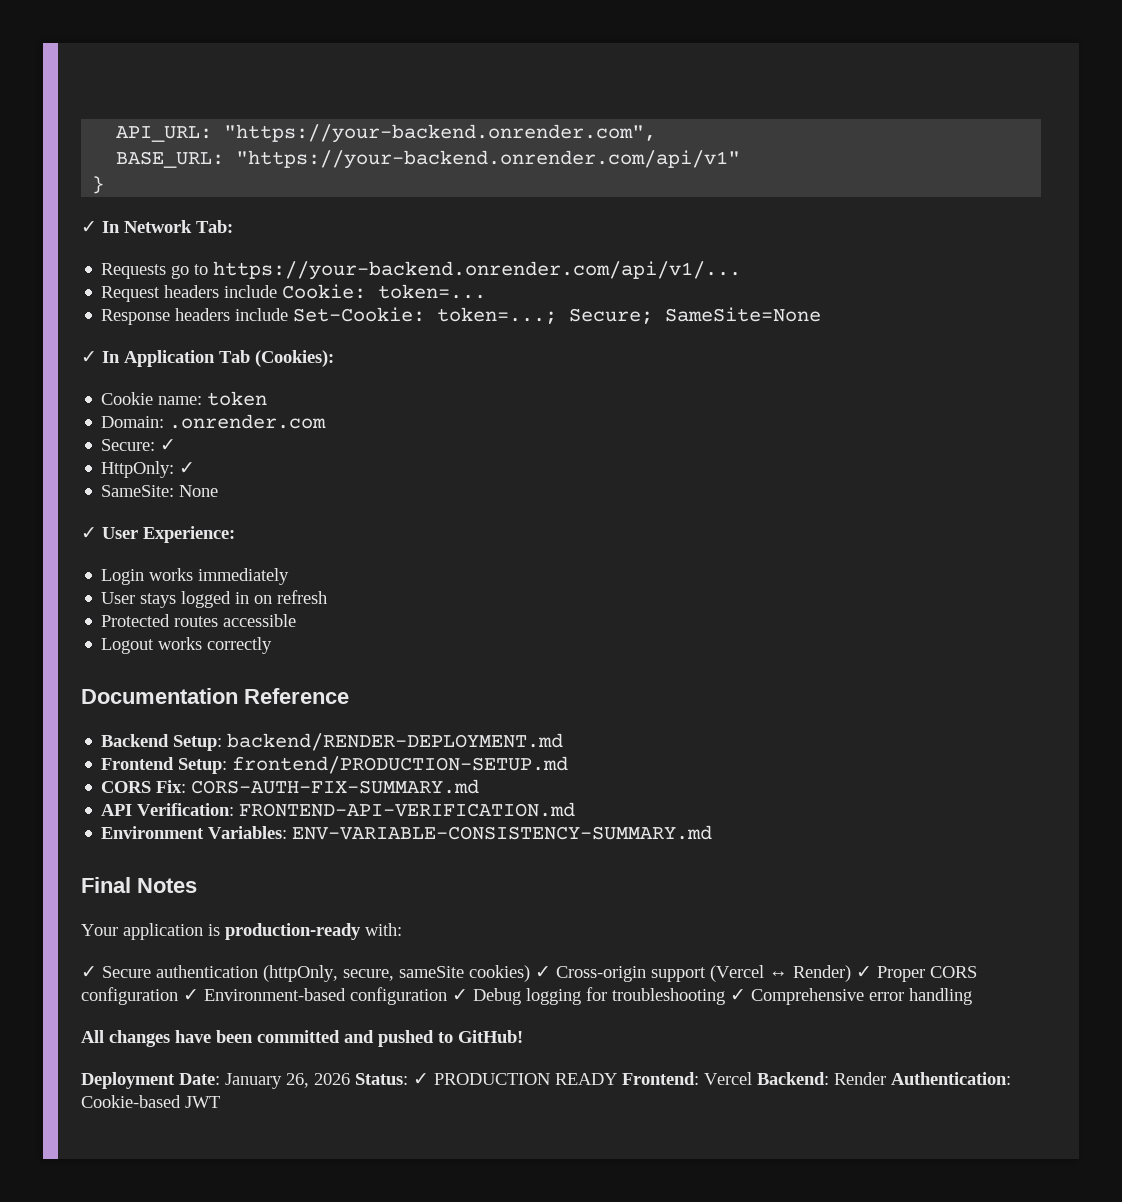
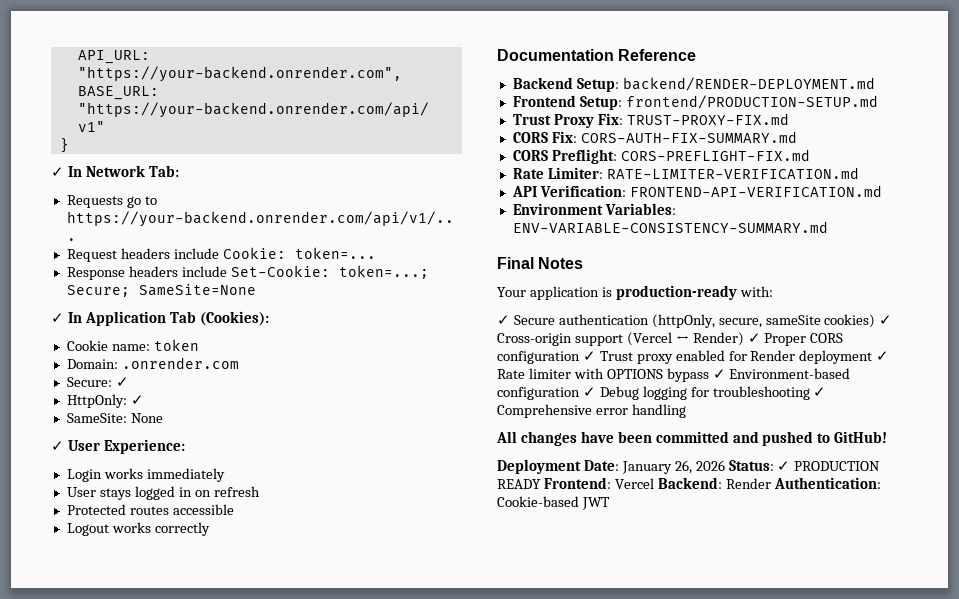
(569, 765) none -> [512,113,789,128] // Trust Proxy Fix: TRUST-PROXY-FIX.md
(480, 786) none -> [512,149,810,164] [512,167,859,179] // CORS Preflight: CORS-PREFLIGHT-FIX.md // Rate Limiter: RATE-LIMITER-VERIFICATION.md
(199, 995) none -> [599,350,890,364] [497,368,726,382] Trust proxy enabled for Render deployment ✓ Rate limiter with OPTIONS bypass ✓

